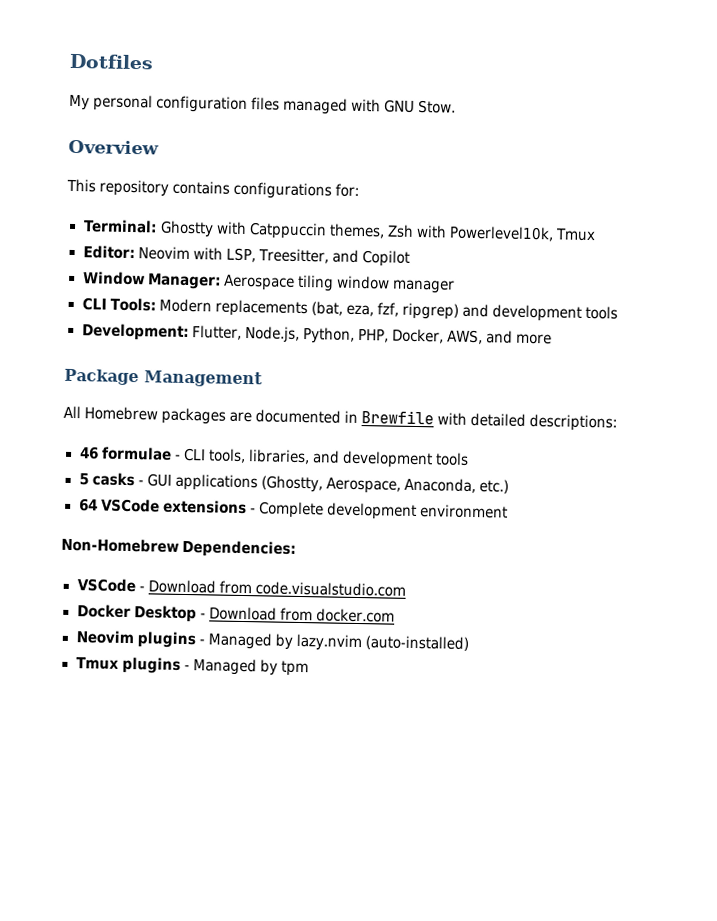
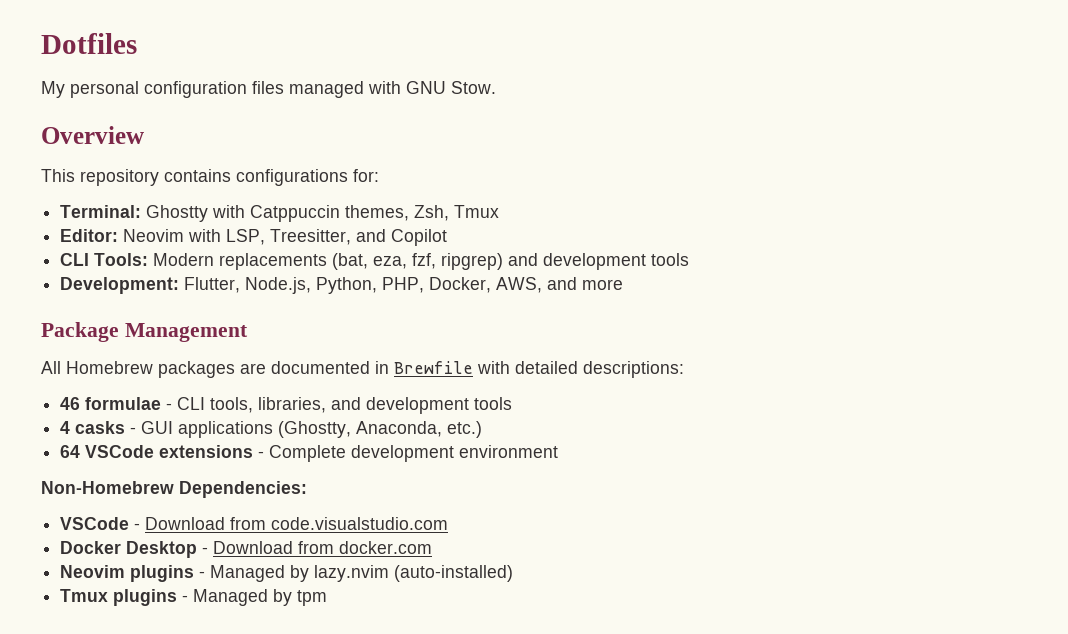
[386,224,554,242] Zsh with Powerlevel10k, -> [414,205,450,221] Zsh,
[82,271,455,294] // Window Manager: Aerospace tiling window manager -> (448, 237) none
[78,473,89,486] 5 -> [60,421,71,434] 4
[325,477,401,494] Aerospace, -> (352, 429) none

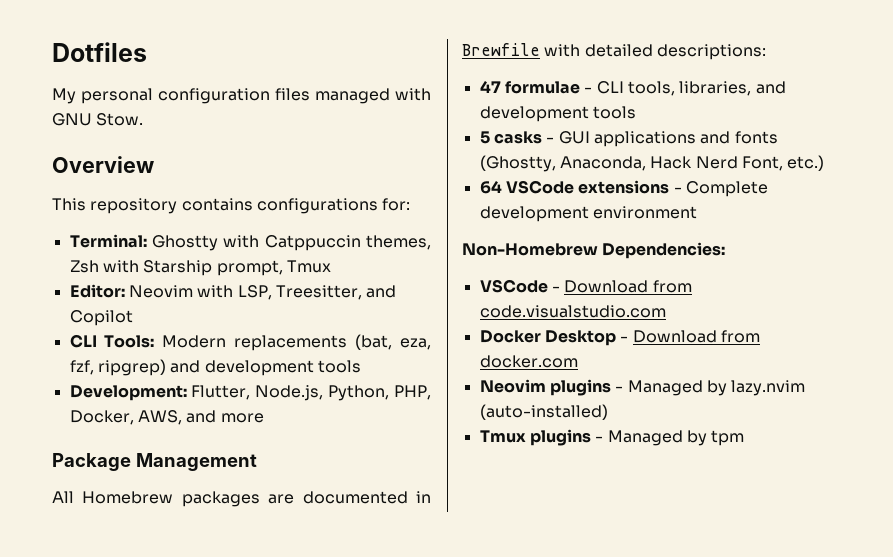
[414,205,450,221] Zsh, -> [69,260,283,276] Zsh with Starship prompt,
[60,397,81,410] 46 -> [479,80,501,93] 47
[60,421,71,434] 4 -> [479,131,490,144] 5
[278,421,443,438] (Ghostty, Anaconda, -> [700,131,778,144] [479,155,783,172] and fonts (Ghostty, Anaconda, Hack Nerd Font,

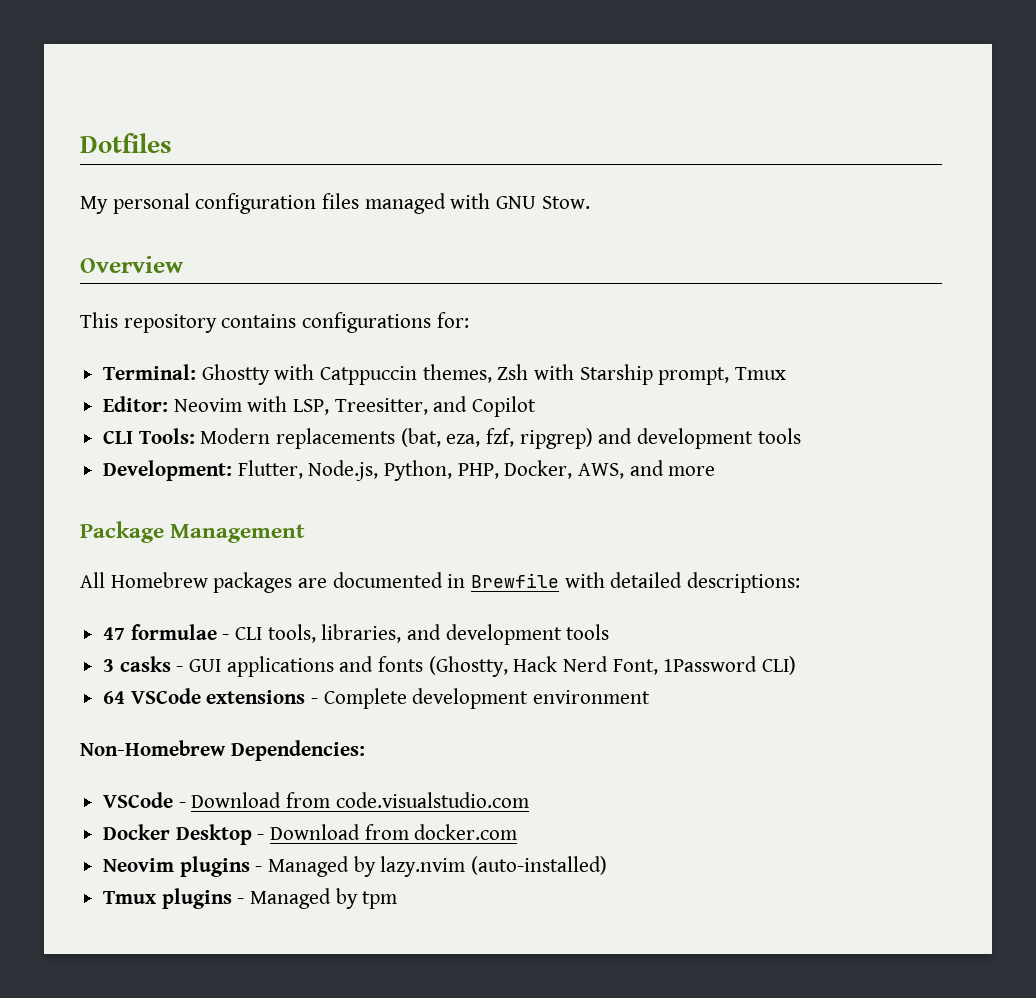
[479,131,490,144] 5 -> [103,659,115,672] 3
[559,156,646,171] Anaconda, -> (508, 666) none
[787,155,825,171] etc.) -> [663,656,797,675] 1Password CLI)

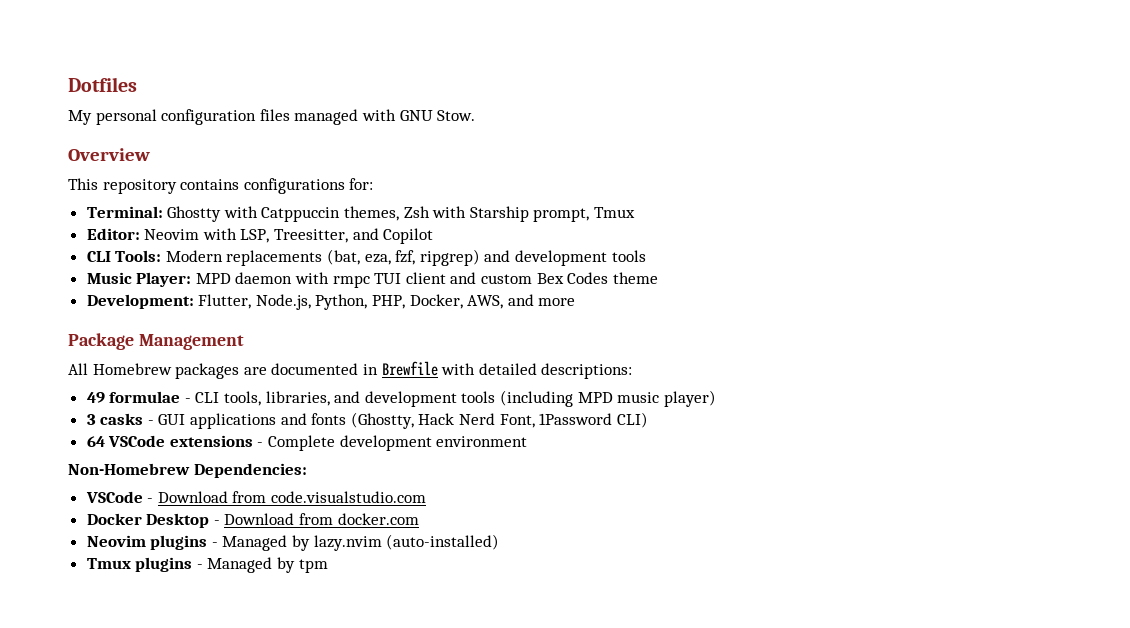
(801, 436) none -> [86,272,658,288] // Music Player: MPD daemon with rmpc TUI client and custom Bex Codes theme
[103,627,126,640] 47 -> [86,392,105,403] 49
(610, 632) none -> [500,390,716,407] (including MPD music player)

